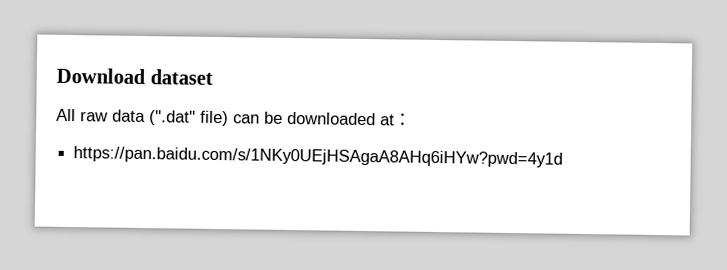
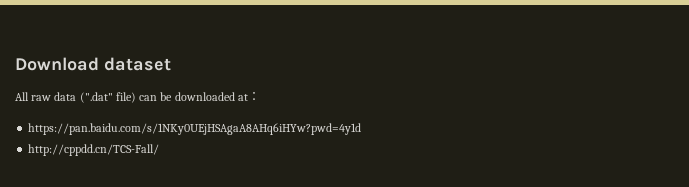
(564, 157) none -> [28,144,160,156] // http://cppdd.cn/TCS-Fall/

